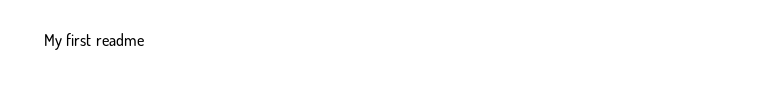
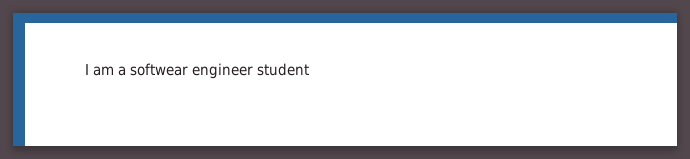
[44,33,144,50] My first readme -> [85,63,309,79] I am a softwear engineer student

